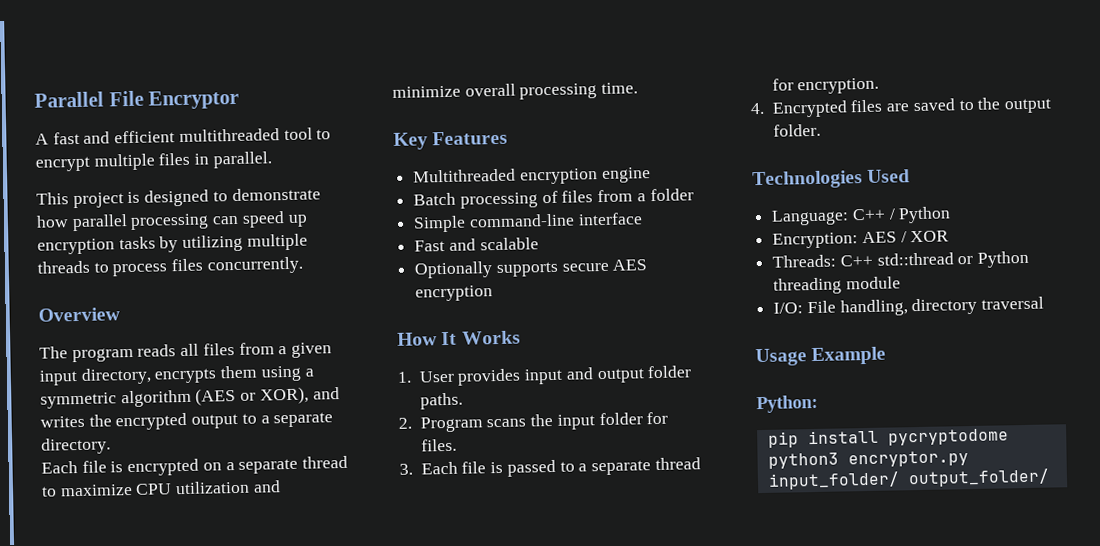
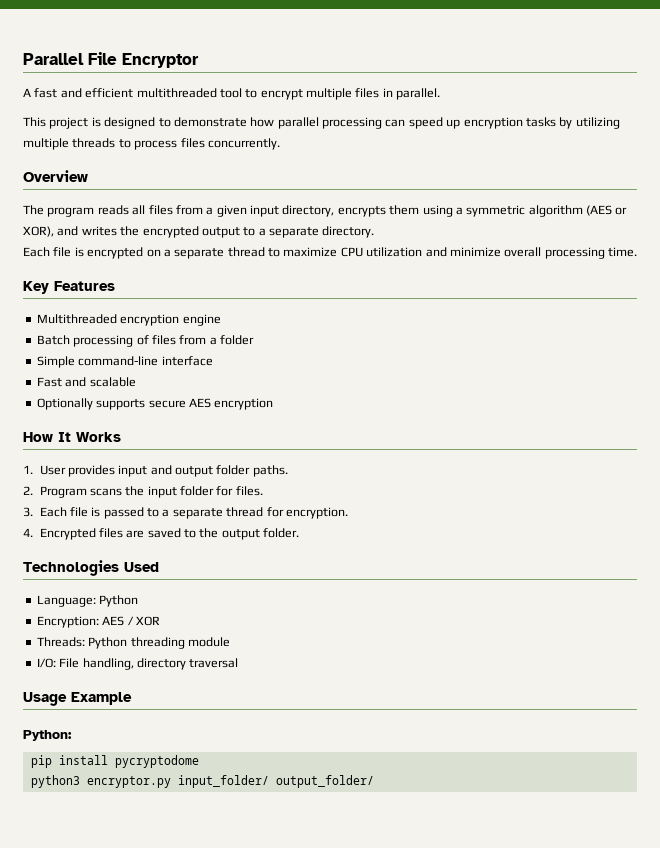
[851,208,896,221] C++ / -> (96, 601) none
[839,252,974,267] C++ std::thread or -> (85, 642) none

